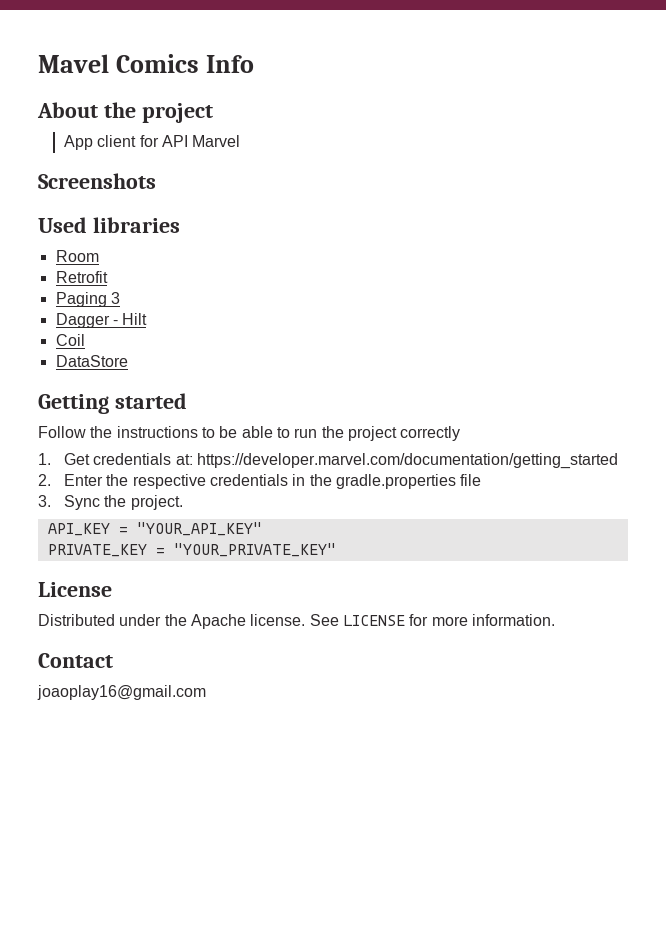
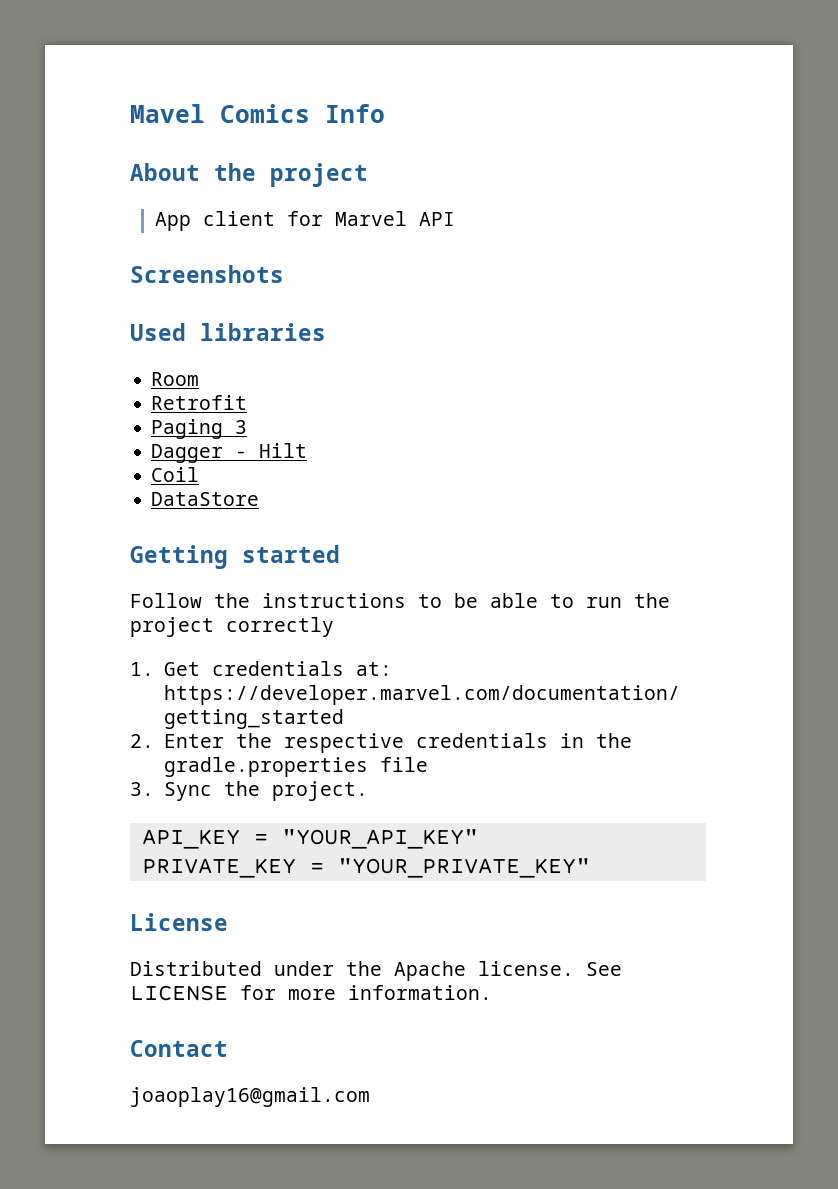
(159, 141) none -> [334,211,407,226] Marvel
[192,135,241,147] Marvel -> (455, 219) none

